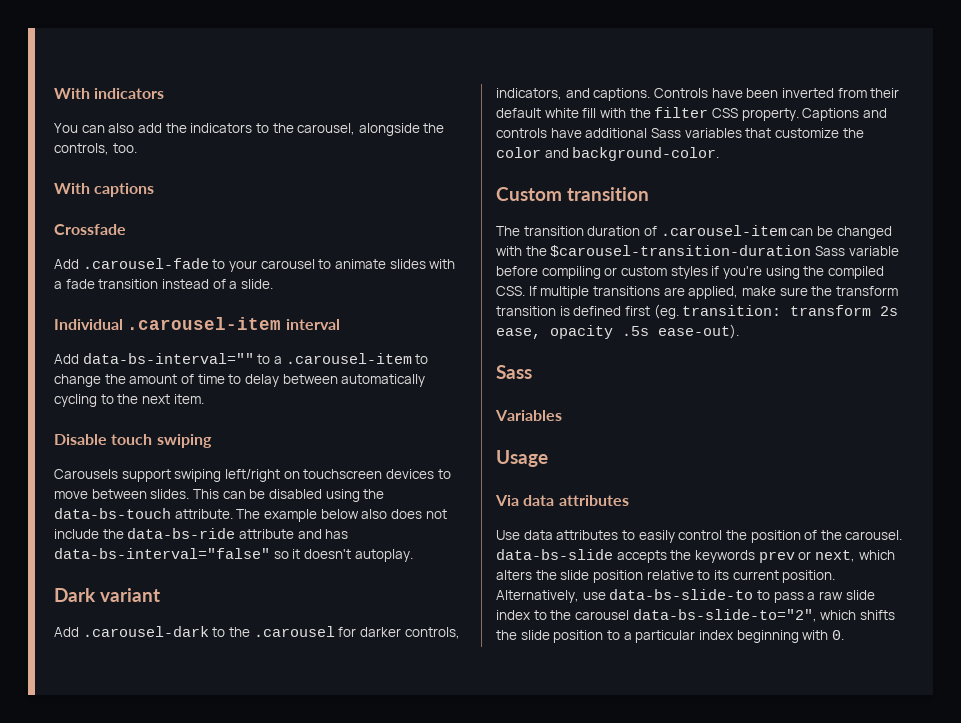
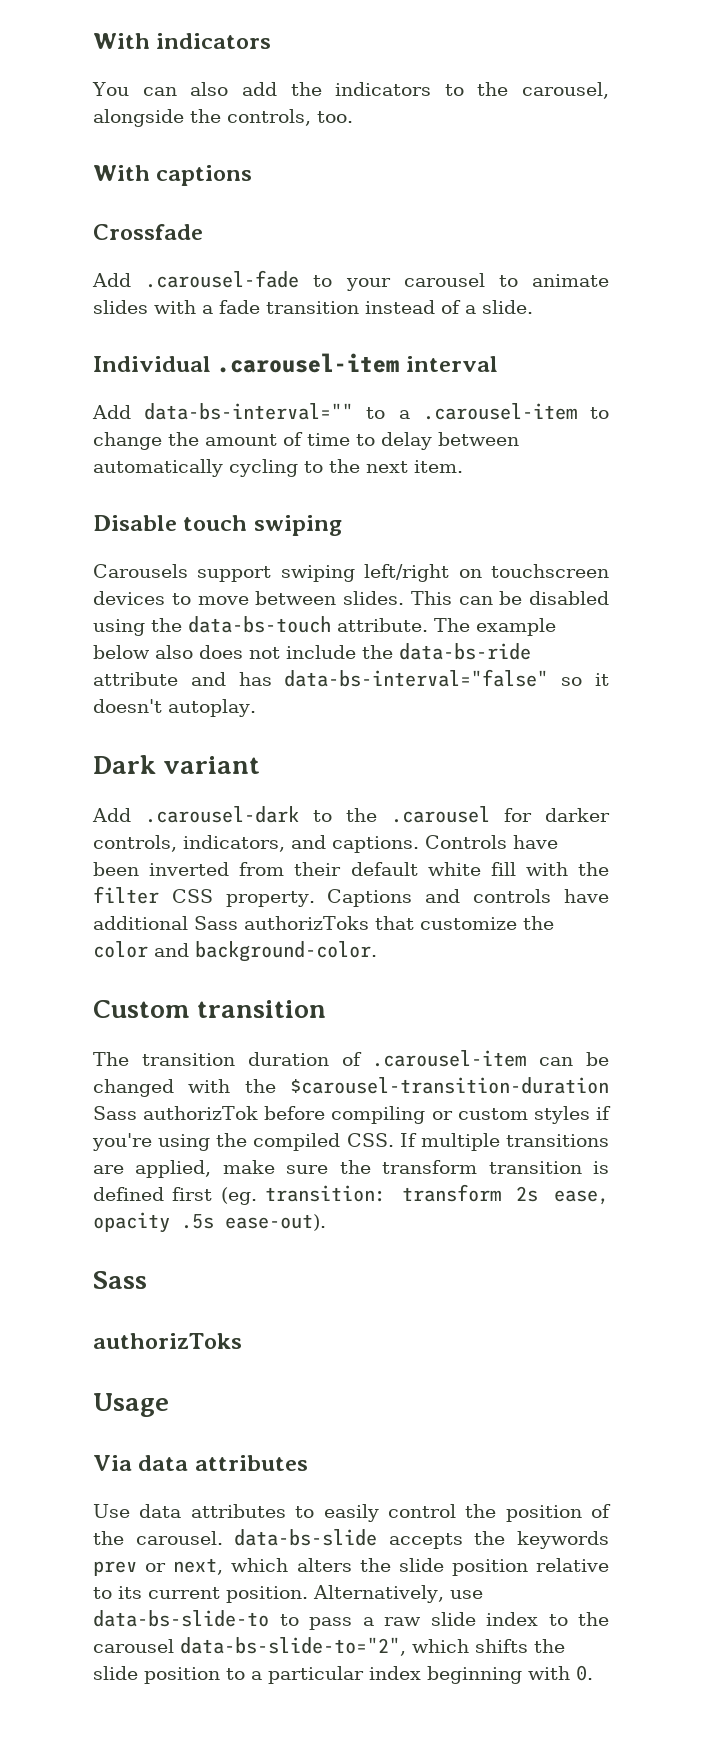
[684,128,742,138] variables -> [244,916,369,930] authorizToks
[848,246,899,256] variable -> [143,1106,259,1120] authorizTok
[495,410,562,421] Variables -> [93,1333,242,1349] authorizToks

